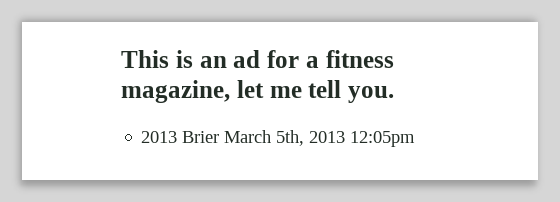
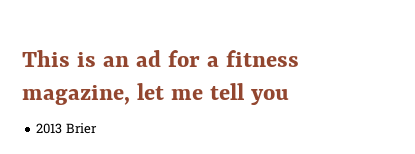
[348,86,394,103] you. -> [251,89,290,105] you
[224,130,416,147] March 5th, 2013 12:05pm -> (97, 128) none

